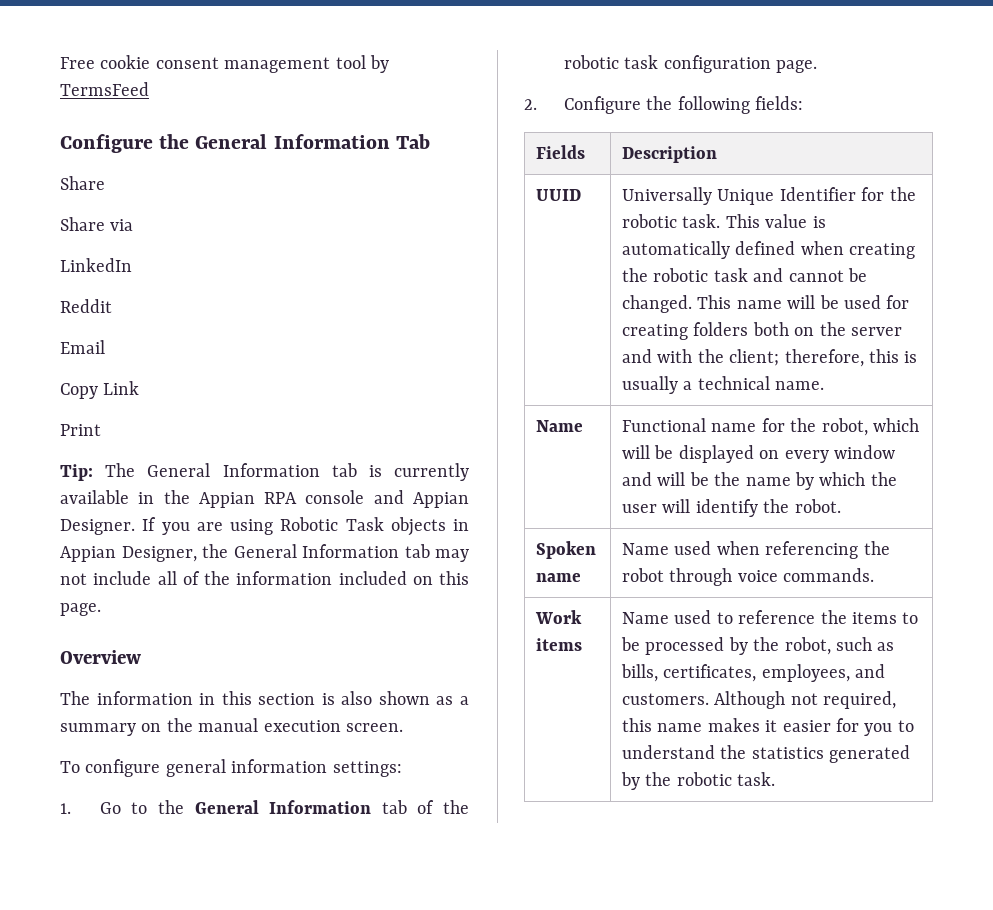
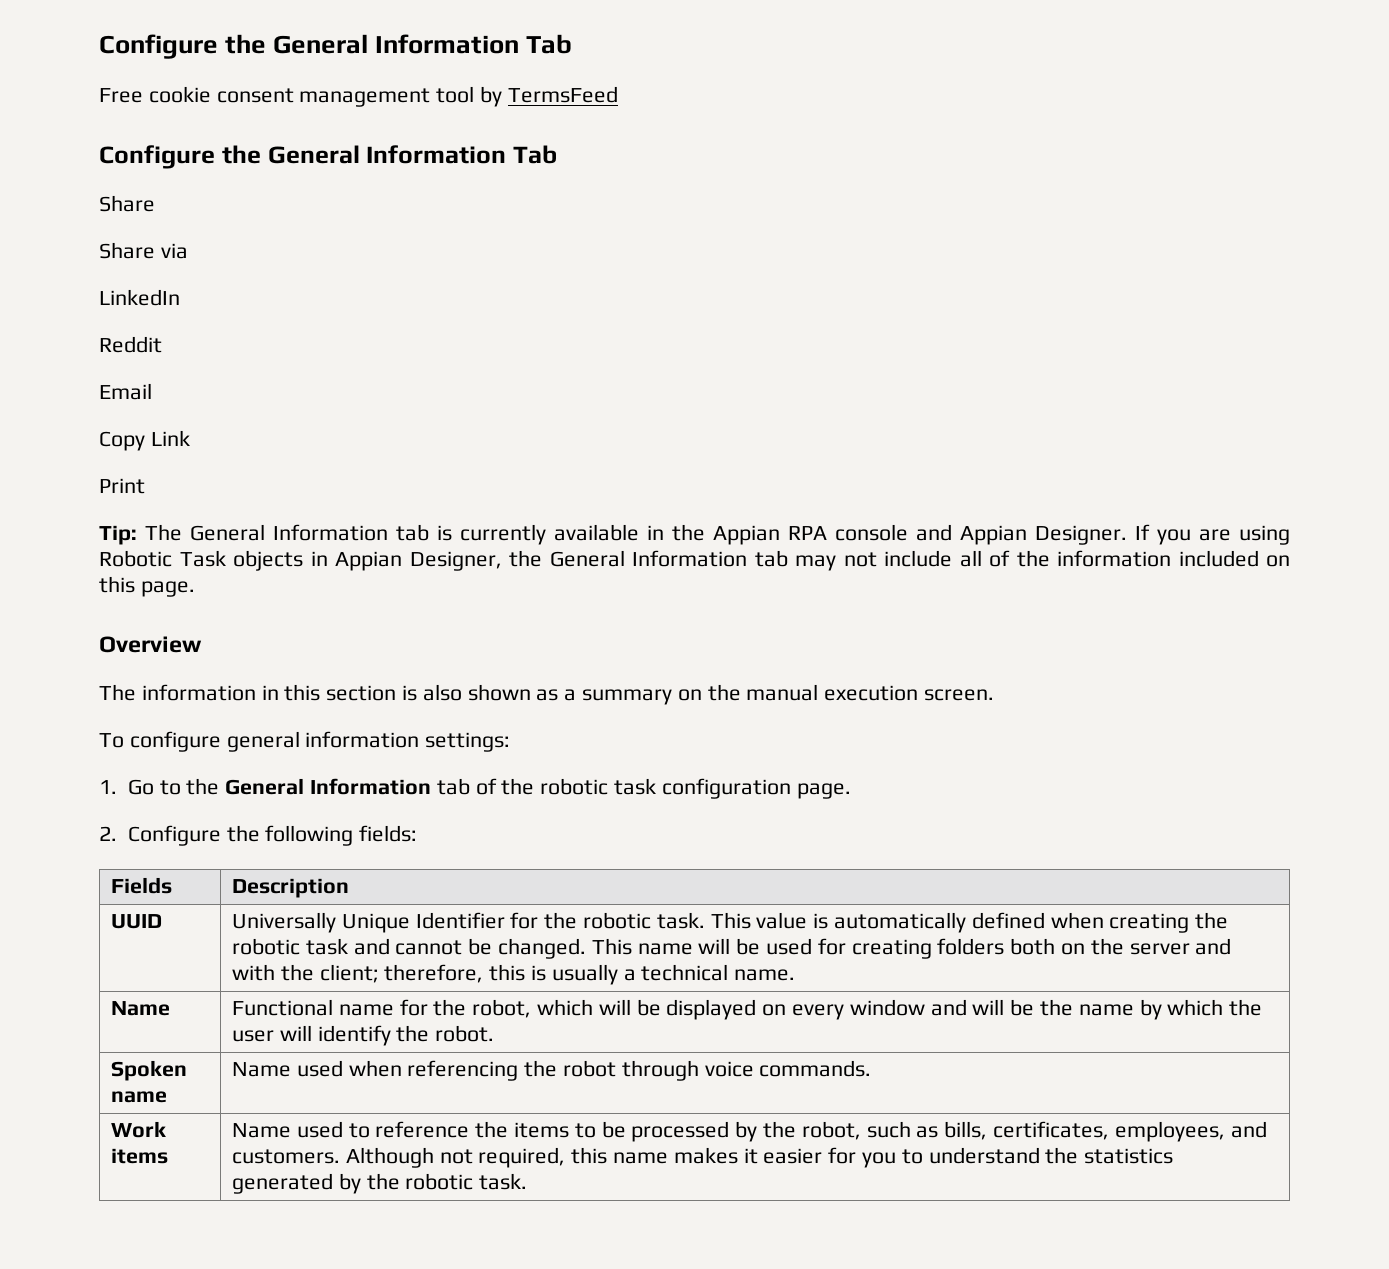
(60, 63) none -> [99,34,573,59] Configure the General Information Tab //

